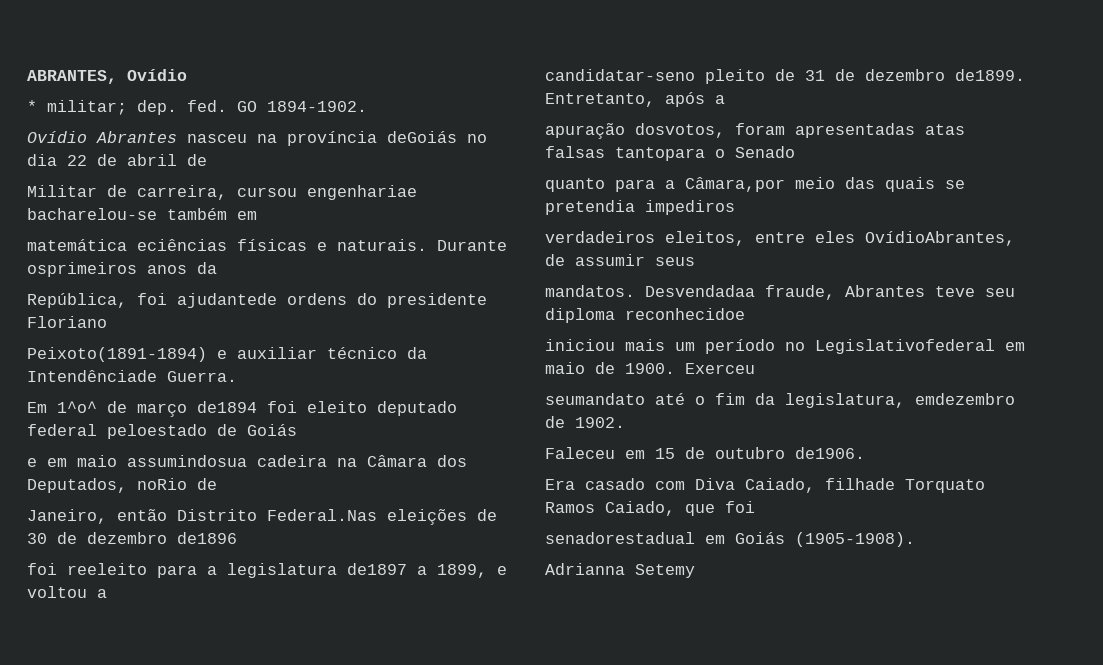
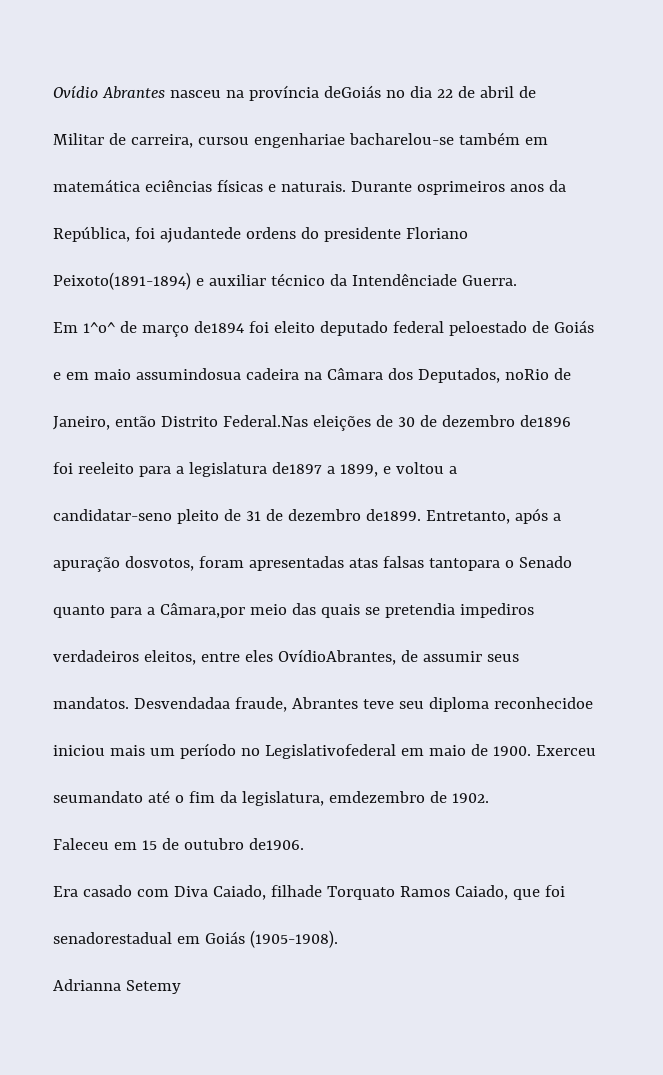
[27,69,187,84] [27,100,367,115] ABRANTES, Ovídio // * militar; dep. fed. GO 1894-1902. // -> (53, 91) none

